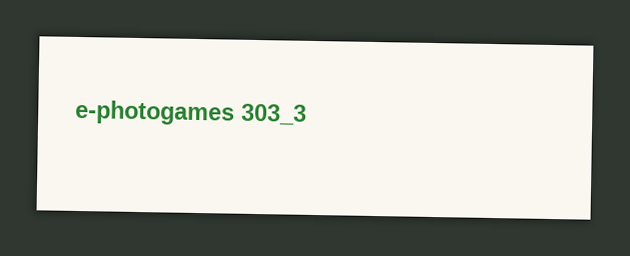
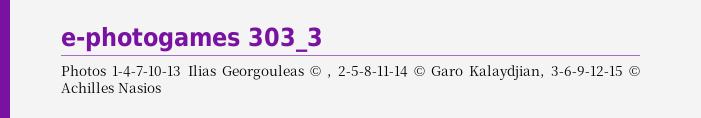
(307, 114) none -> [61,65,640,80] [61,82,161,93] // Photos 1-4-7-10-13 Ilias Georgouleas © , 2-5-8-11-14 © Garo Kalaydjian, 3-6-9-12-15 © Achilles Nasios

